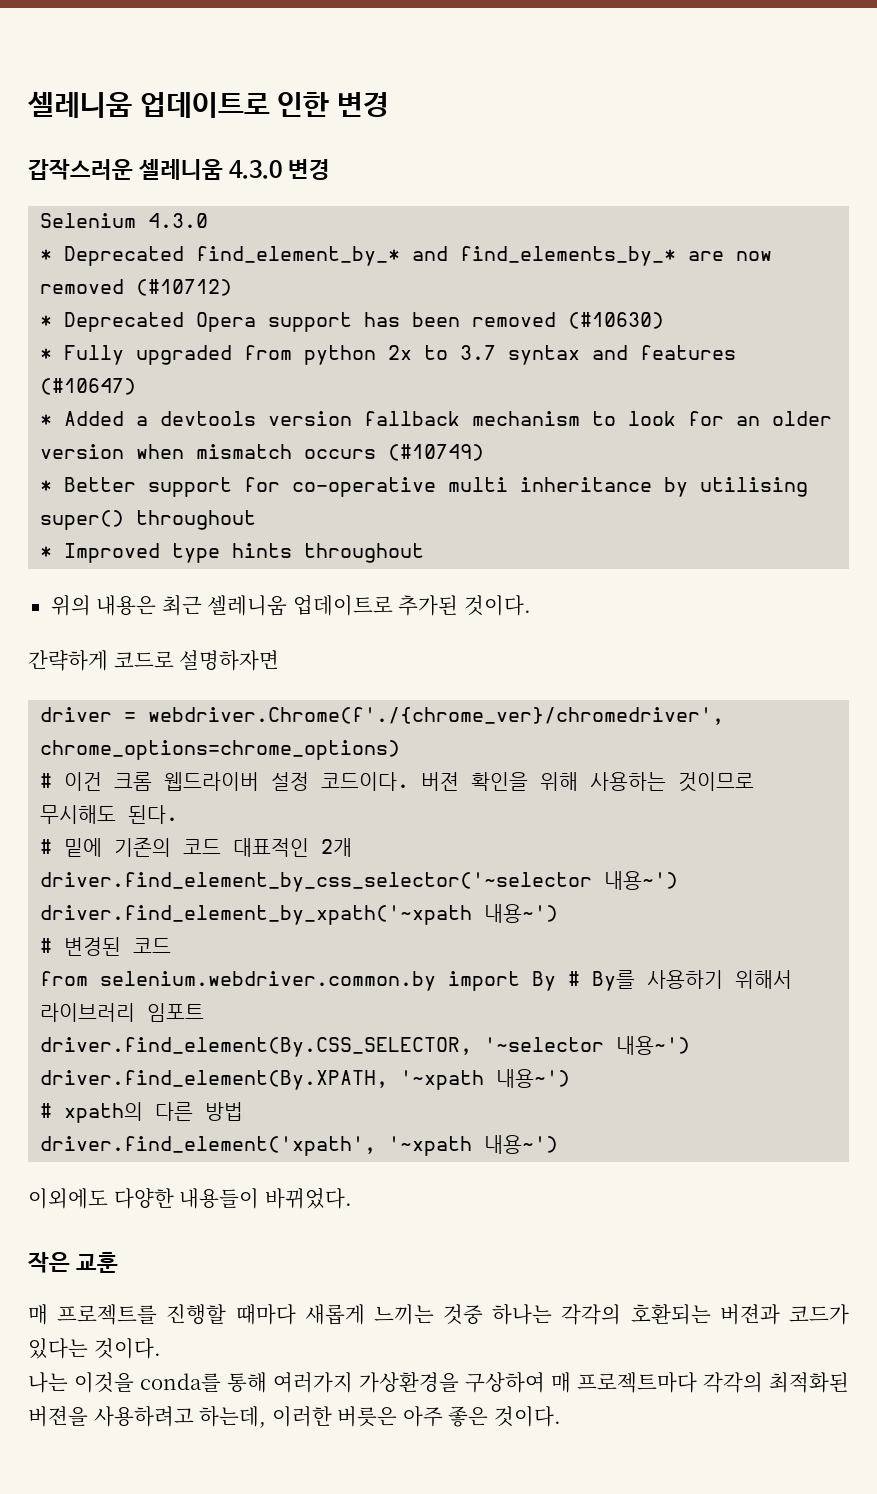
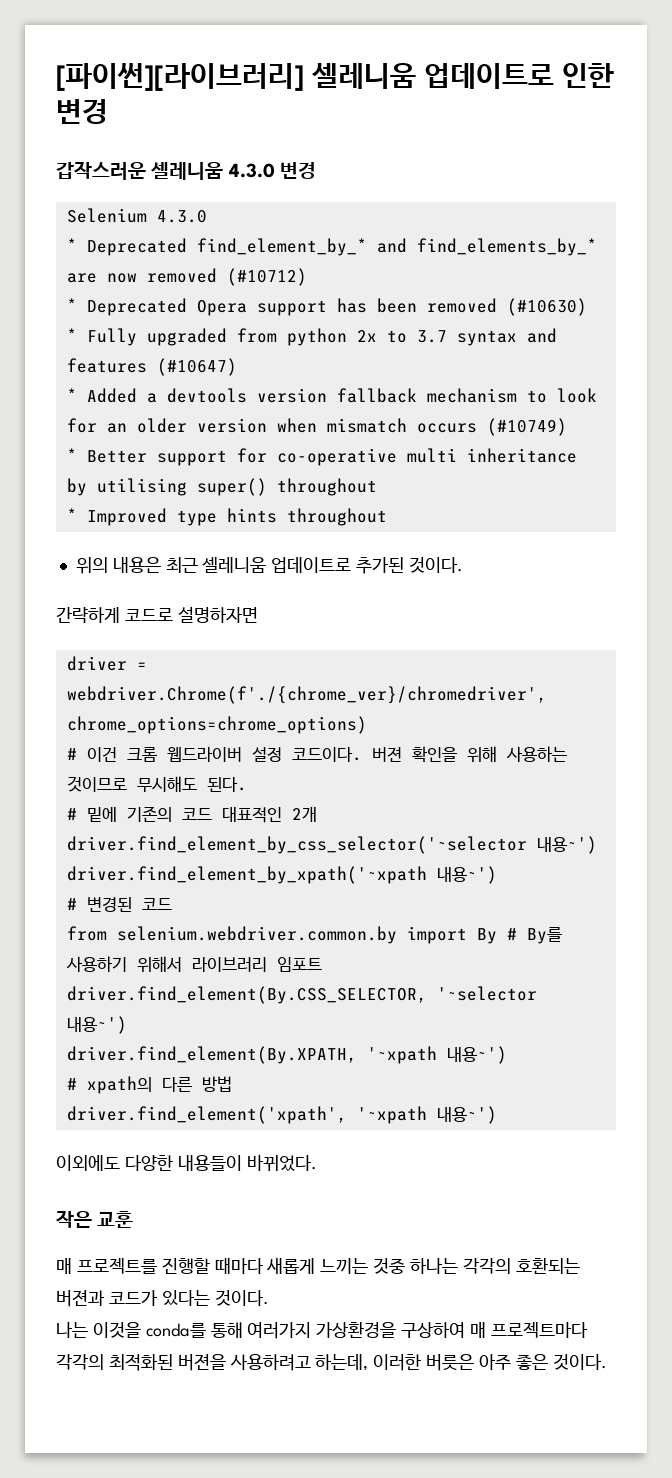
(28, 104) none -> [56,63,304,91] [파이썬][라이브러리]

